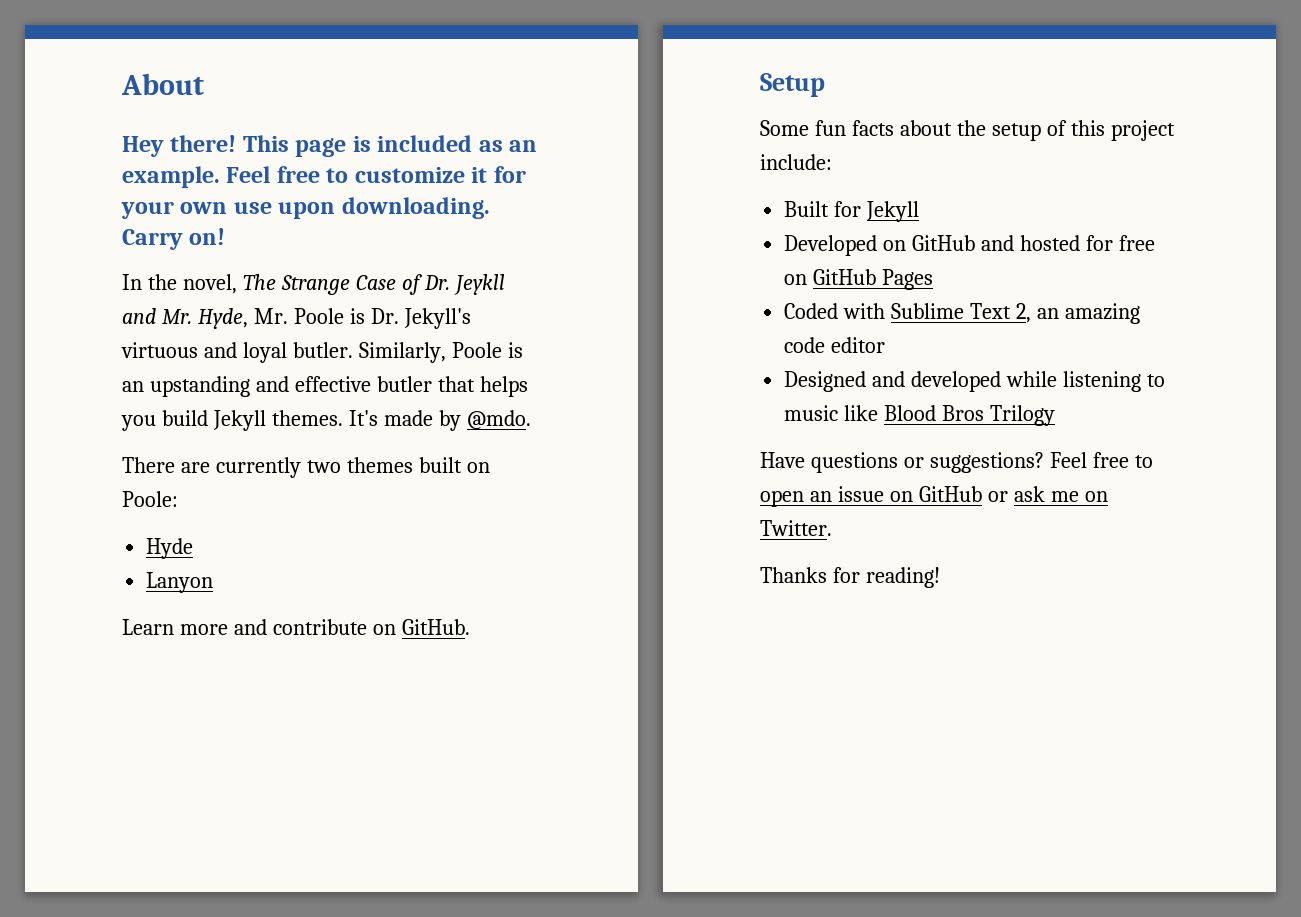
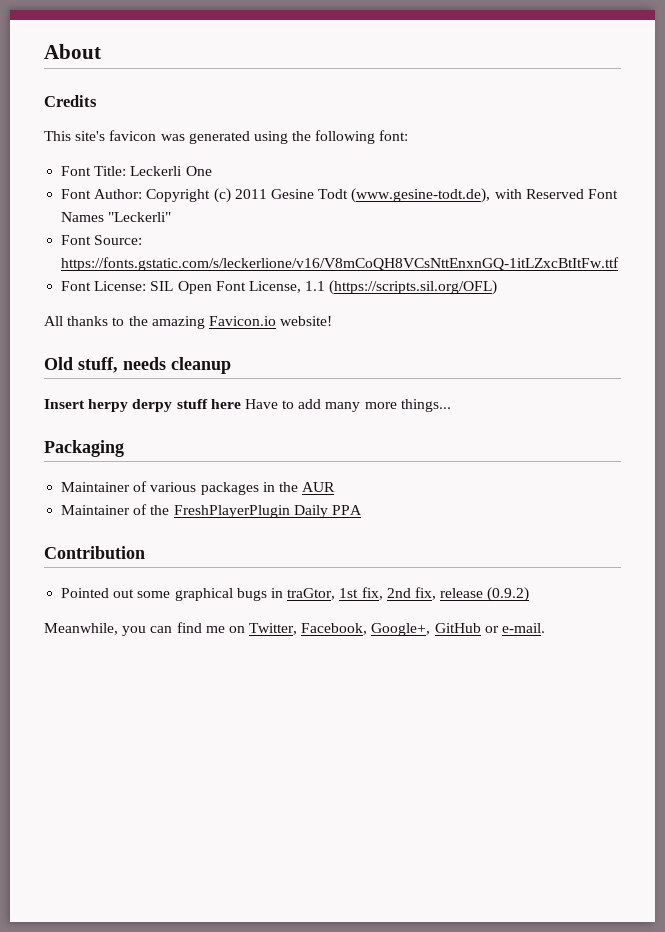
[122,135,538,157] [122,166,526,188] [121,197,490,219] [122,228,226,250] [122,274,505,295] [122,308,471,329] [121,342,523,363] [122,376,528,397] [121,410,531,431] [122,457,490,478] [122,491,178,507] [146,538,194,559] [146,572,214,593] [122,619,470,635] [760,73,825,97] [760,120,1175,141] [760,154,832,170] [784,201,920,222] [784,235,1155,256] [784,269,934,290] [784,303,1140,324] [784,337,886,353] [784,371,1165,392] [784,405,1055,426] [760,452,1153,473] [760,486,1108,507] [760,520,832,536] [760,567,940,588] Hey there! This page is included as an example. Feel free to customize it for your own use upon downloading. Carry on! // In the novel, The Strange Case of Dr. Jeykll and Mr. Hyde, Mr. Poole is Dr. Jekyll's virtuous and loyal butler. Similarly, Poole is an upstanding and effective butler that helps you build Jekyll themes. It's made by @mdo. // There are currently two themes built on Poole: // Hyde // Lanyon // Learn more and contribute on GitHub. // Setup // Some fun facts about the setup of this project include: // Built for Jekyll // Developed on GitHub and hosted for free on GitHub Pages // Coded with Sublime Text 2, an amazing code editor // Designed and developed while listening to music like Blood Bros Trilogy // Have questions or suggestions? Feel free to open an issue on GitHub or ask me on Twitter. // Thanks for reading! -> [44,95,97,107] [44,130,409,144] [61,166,212,176] [61,188,618,203] [61,212,172,222] [61,235,143,245] [61,257,620,271] [61,280,498,295] [44,316,333,329] [44,357,231,374] [44,399,451,412] [44,440,124,457] [61,481,336,495] [61,504,362,518] [44,546,145,559] [61,587,530,602] [44,622,546,636] Credits // This site's favicon was generated using the following font: // Font Title: Leckerli One // Font Author: Copyright (c) 2011 Gesine Todt (www.gesine-todt.de), with Reserved Font Names "Leckerli" // Font Source: https://fonts.gstatic.com/s/leckerlione/v16/V8mCoQH8VCsNttEnxnGQ-1itLZxcBtItFw.ttf // Font License: SIL Open Font License, 1.1 (https://scripts.sil.org/OFL) // All thanks to the amazing Favicon.io website! // Old stuff, needs cleanup // Insert herpy derpy stuff here Have to add many more things... // Packaging // Maintainer of various packages in the AUR // Maintainer of the FreshPlayerPlugin Daily PPA // Contribution // Pointed out some graphical bugs in traGtor, 1st fix, 2nd fix, release (0.9.2) // Meanwhile, you can find me on Twitter, Facebook, Google+, GitHub or e-mail.

